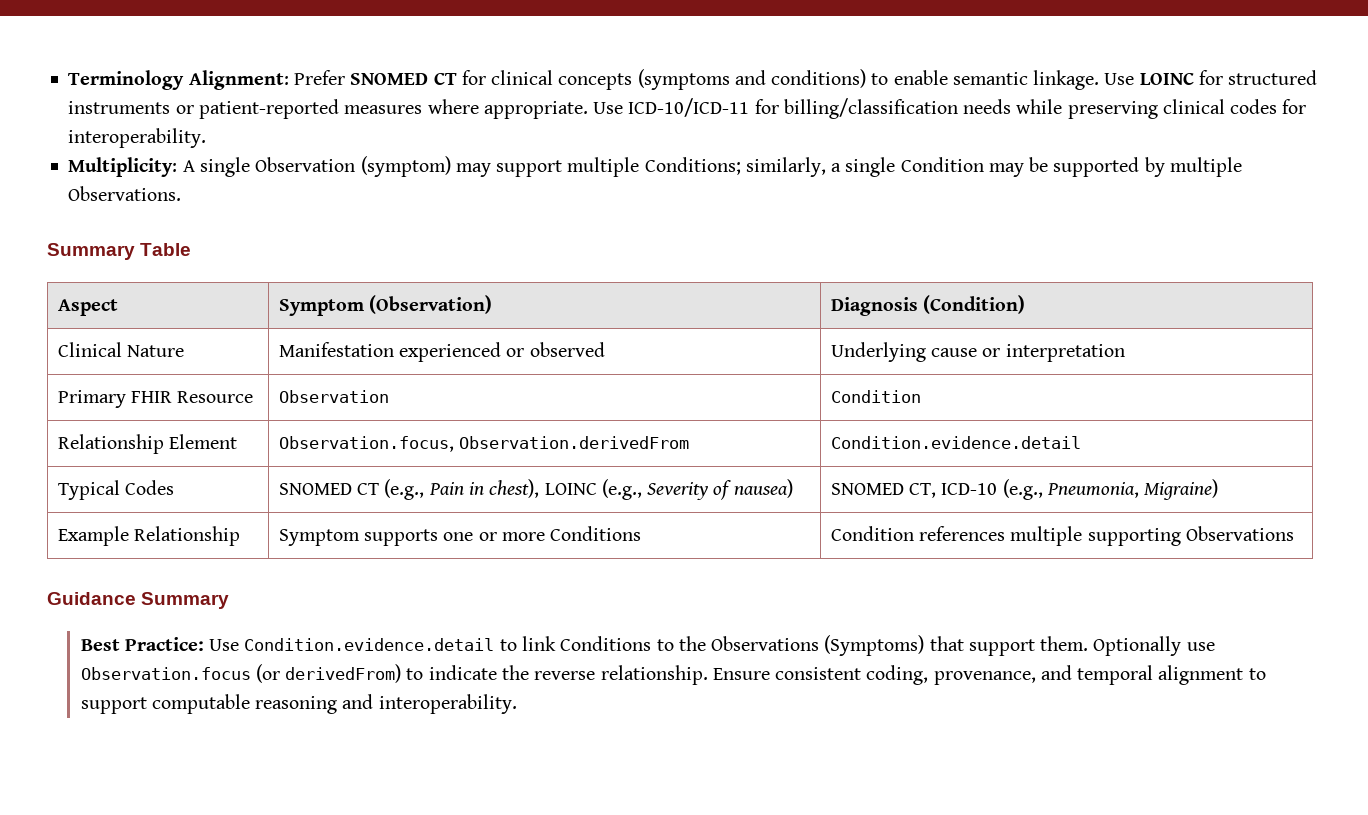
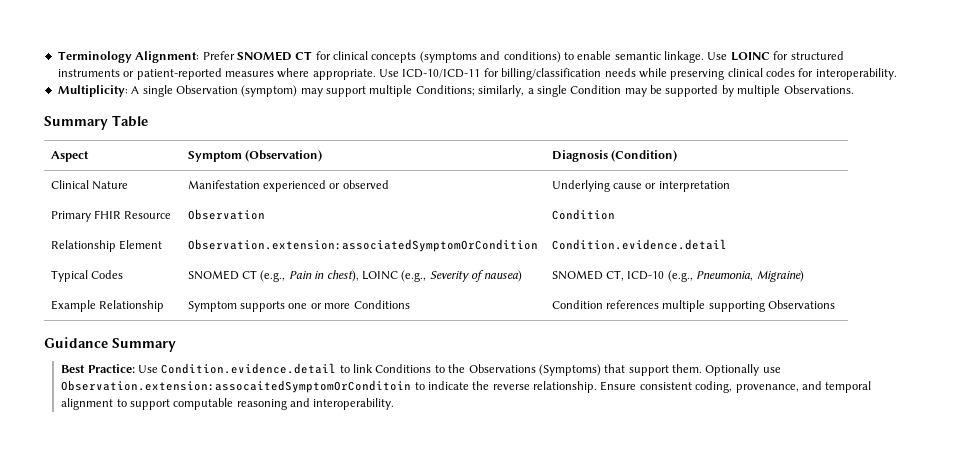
[278,436,690,452] Observation.focus, Observation.derivedFrom -> [187,239,538,252] Observation.extension:associatedSymptomOrCondition
[80,664,402,683] Observation.focus (or derivedFrom) -> [61,380,412,393] Observation.extension:assocaitedSymptomOrConditoin

